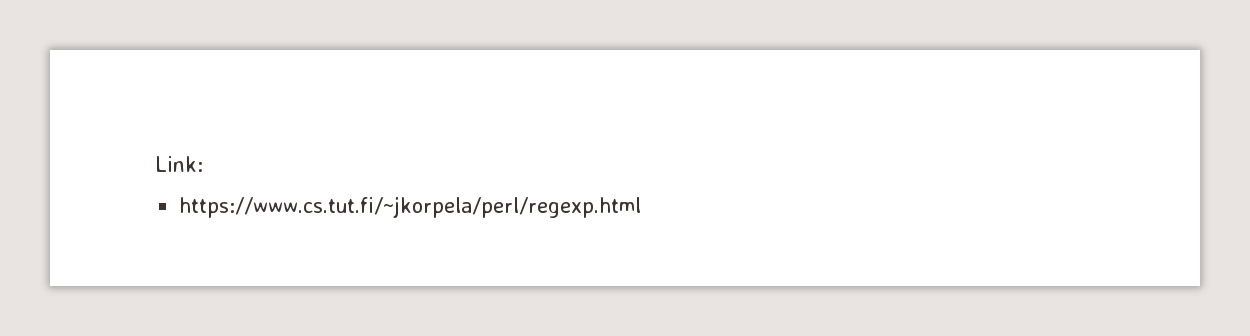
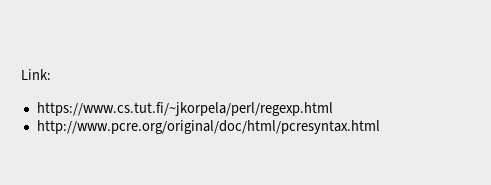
(642, 207) none -> [36,120,380,134] // http://www.pcre.org/original/doc/html/pcresyntax.html

